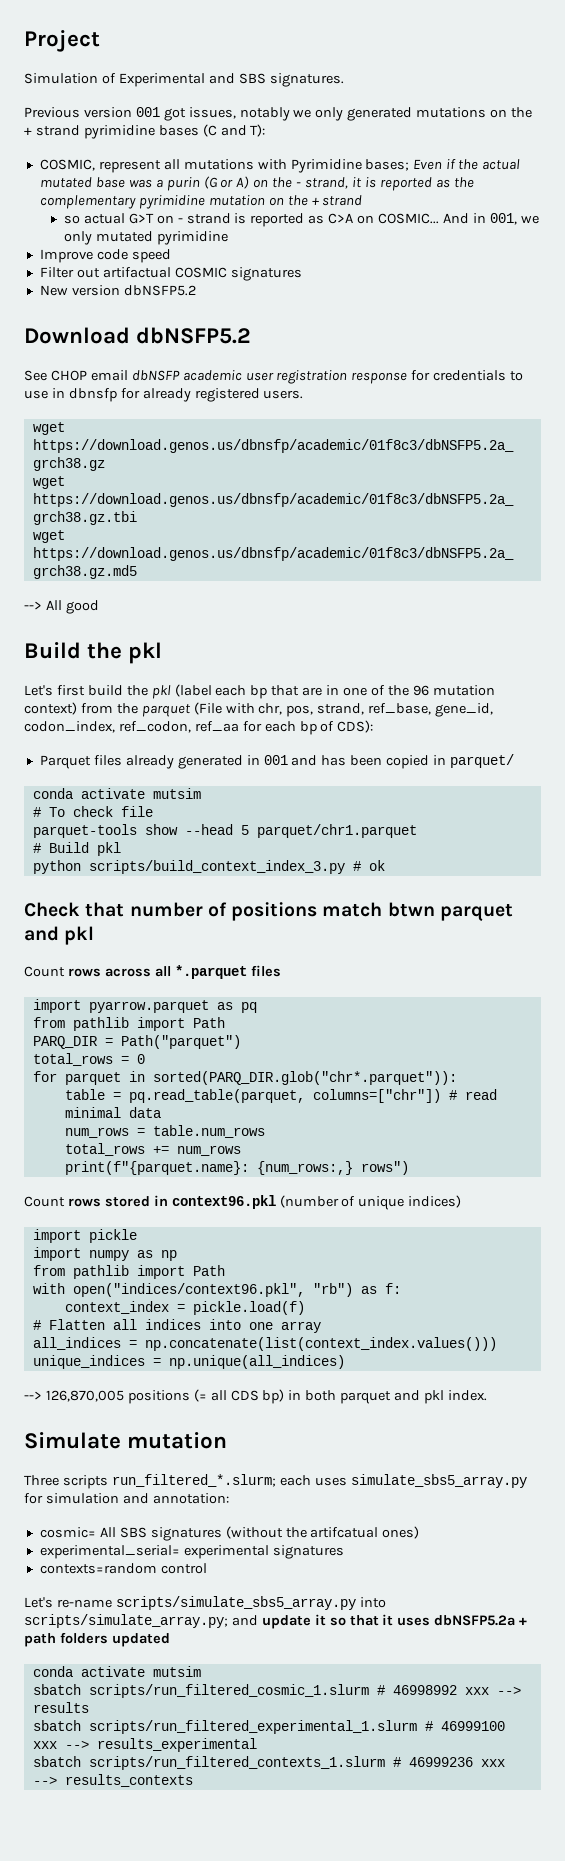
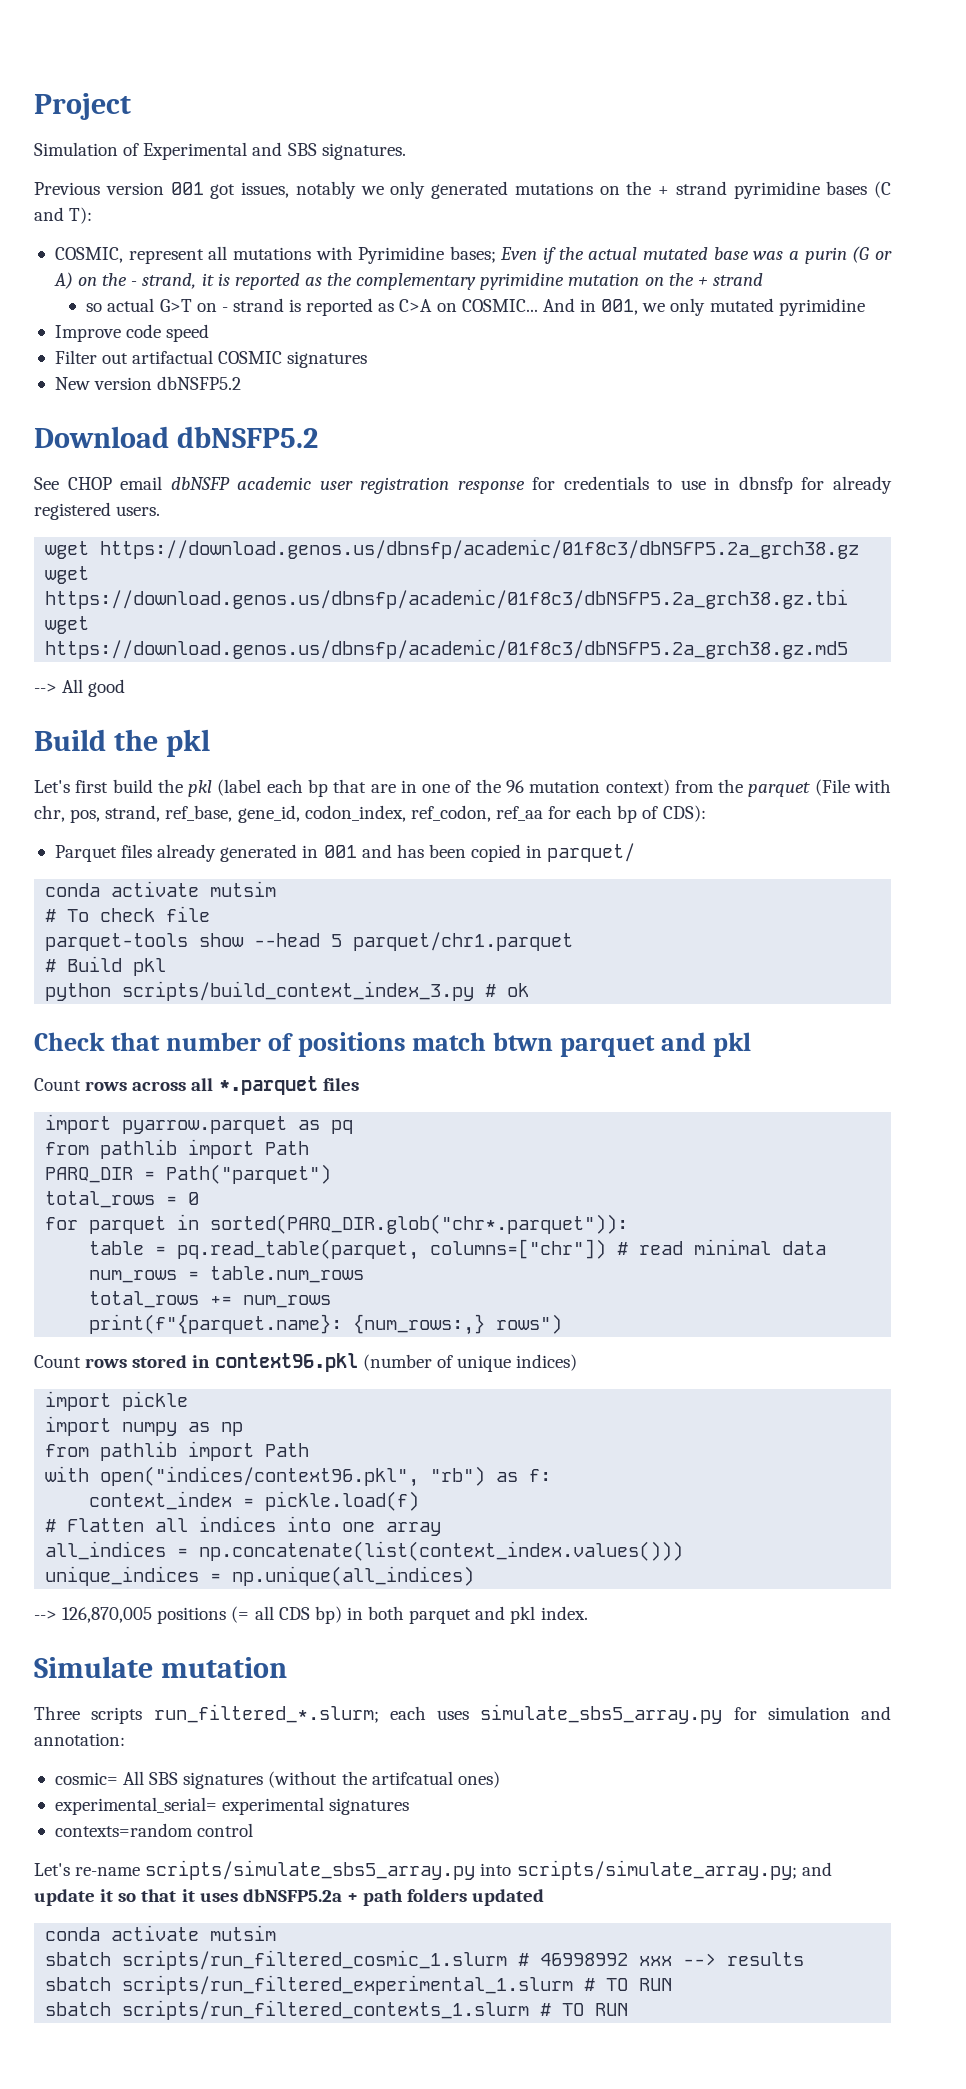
[440,1721,505,1731] [32,1738,257,1752] 46999100 xxx --> results_experimental -> [606,1978,673,1991] TO RUN
[408,1757,505,1767] [32,1774,193,1787] 46999236 xxx --> results_contexts -> [562,2003,629,2016] TO RUN

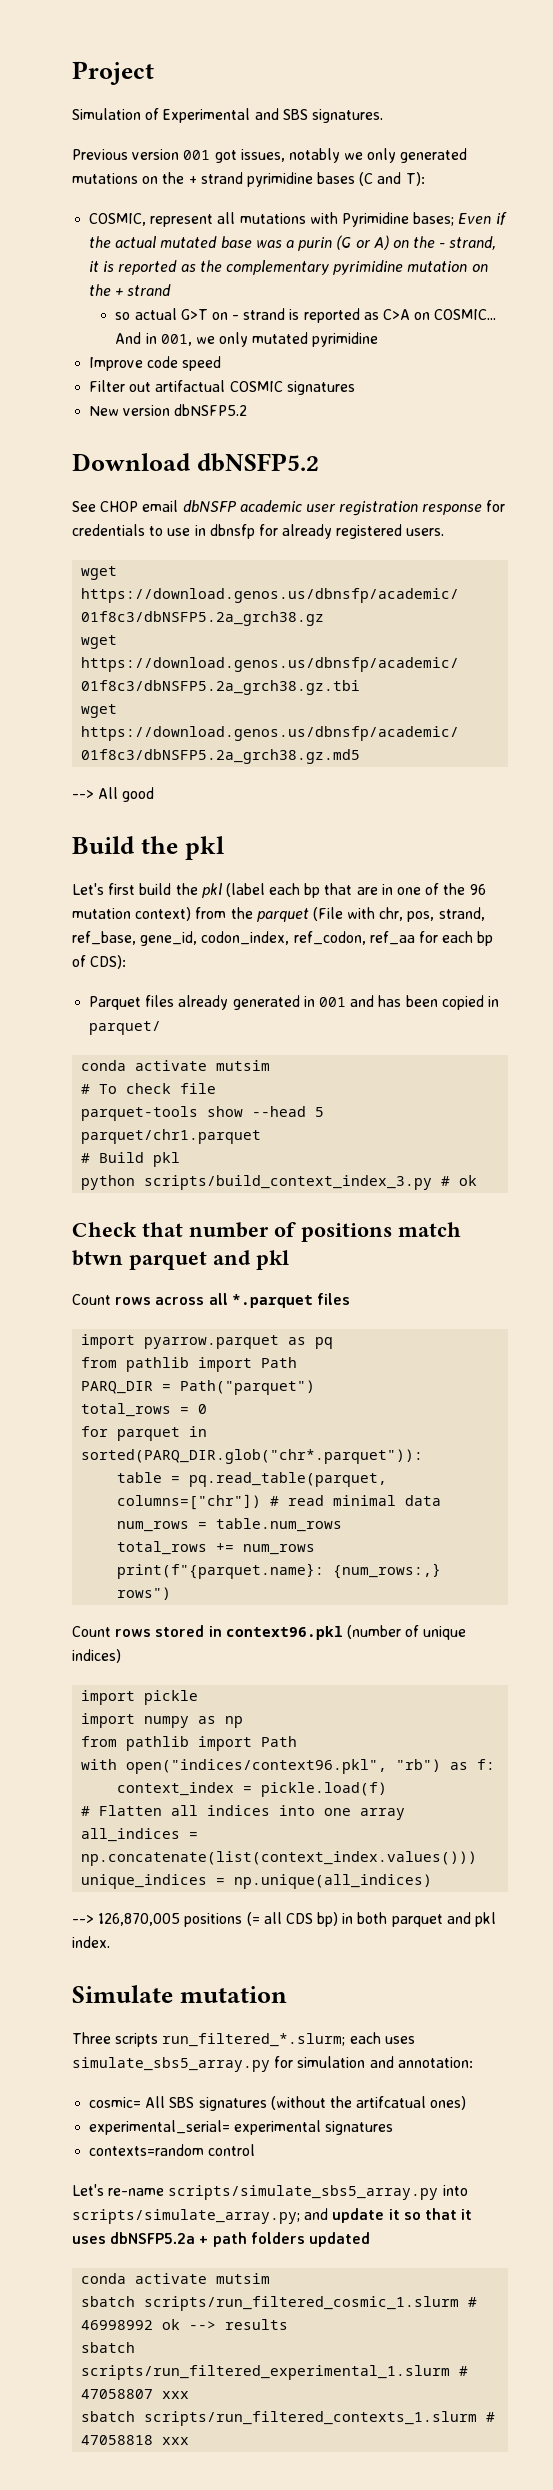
[639,1956,673,1966] xxx -> [162,2319,181,2330] ok
[606,1978,673,1991] TO RUN -> [81,2389,190,2399] 47058807 xxx
[562,2003,629,2016] TO RUN -> [81,2435,190,2445] 47058818 xxx

